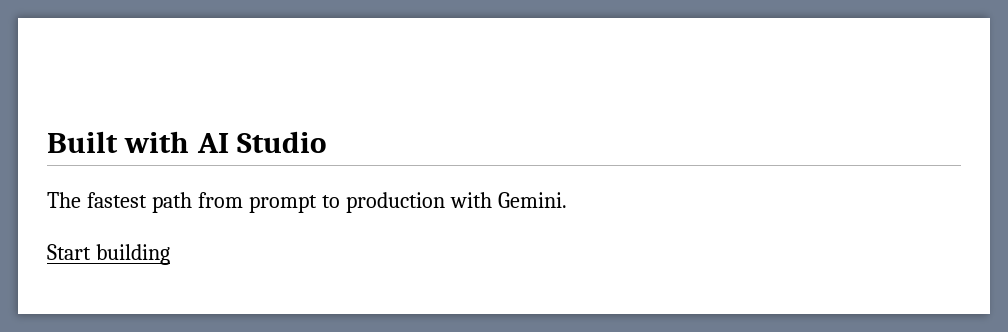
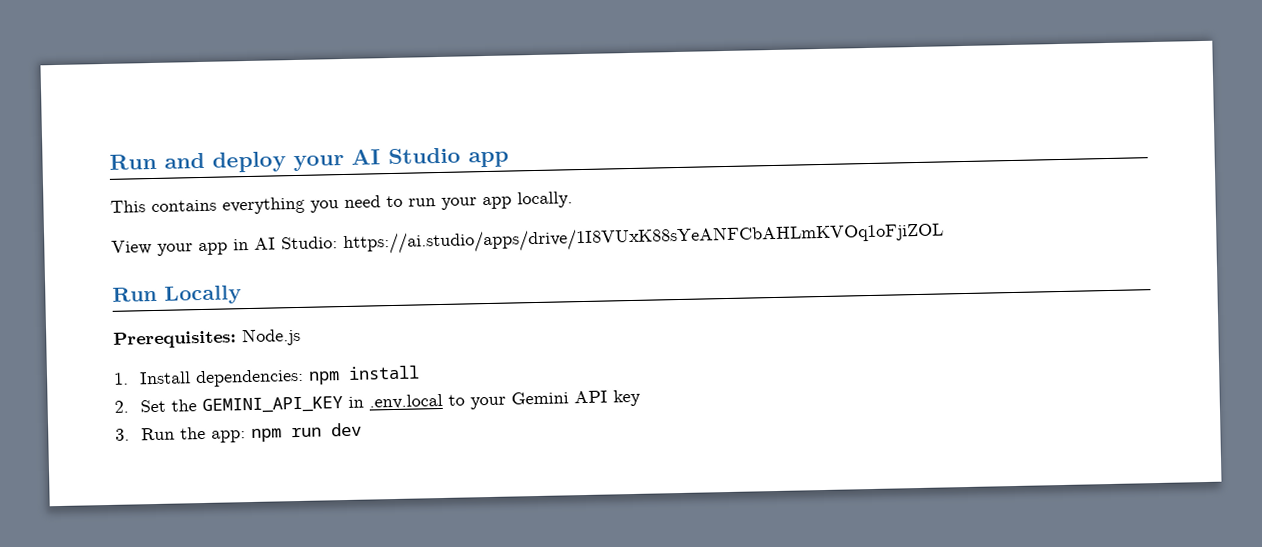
[47,131,327,153] [47,192,567,213] [47,244,170,265] Built with AI Studio // The fastest path from prompt to production with Gemini. // Start building -> [109,147,509,173] [110,191,573,215] [111,221,944,256] [112,285,242,305] [113,327,301,349] [113,365,420,388] [114,389,641,415] [115,422,362,443] Run and deploy your AI Studio app // This contains everything you need to run your app locally. // View your app in AI Studio: https://ai.studio/apps/drive/1I8VUxK88sYeANFCbAHLmKVOq1oFjiZOL // Run Locally // Prerequisites: Node.js // 1. Install dependencies: npm install // 2. Set the GEMINI_API_KEY in .env.local to your Gemini API key // 3. Run the app: npm run dev

